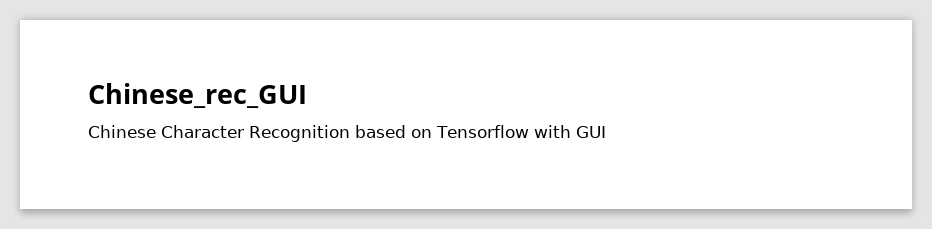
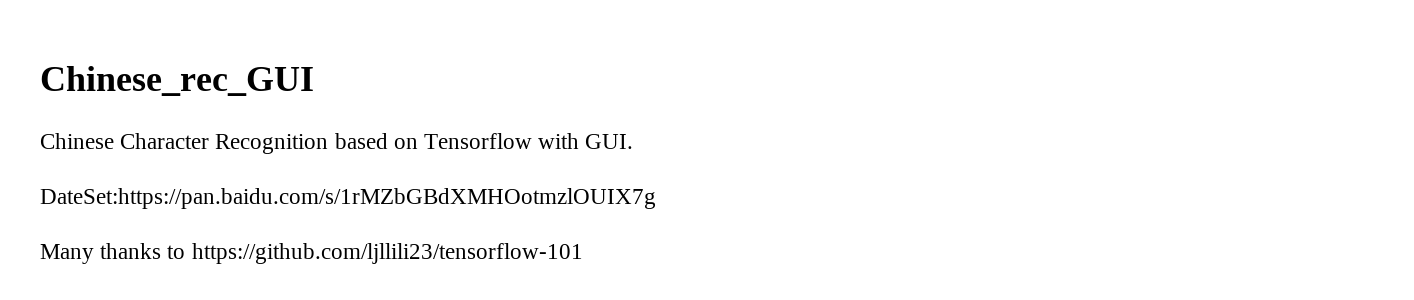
[575,126,606,138] GUI -> [585,134,634,149] [40,188,656,209] [40,243,583,264] GUI. // DateSet:https://pan.baidu.com/s/1rMZbGBdXMHOotmzlOUIX7g // Many thanks to https://github.com/ljllili23/tensorflow-101

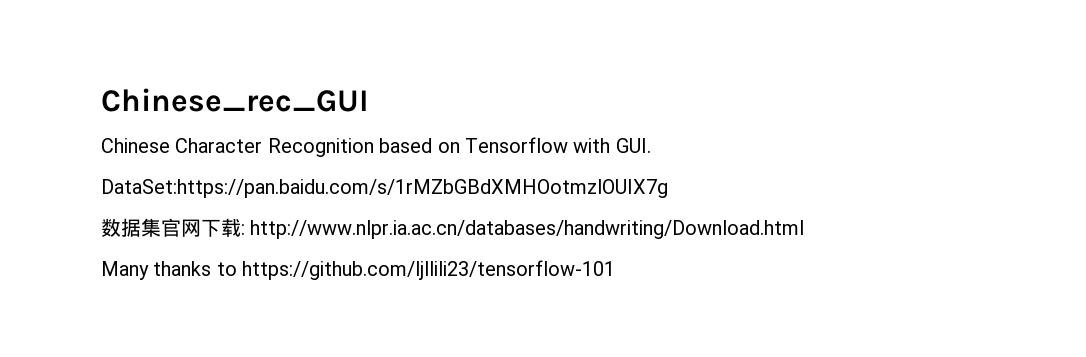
[40,188,656,209] DateSet:https://pan.baidu.com/s/1rMZbGBdXMHOotmzlOUIX7g -> [101,179,668,198] [101,218,805,239] DataSet:https://pan.baidu.com/s/1rMZbGBdXMHOotmzlOUIX7g // 数据集官网下载: http://www.nlpr.ia.ac.cn/databases/handwriting/Download.html

